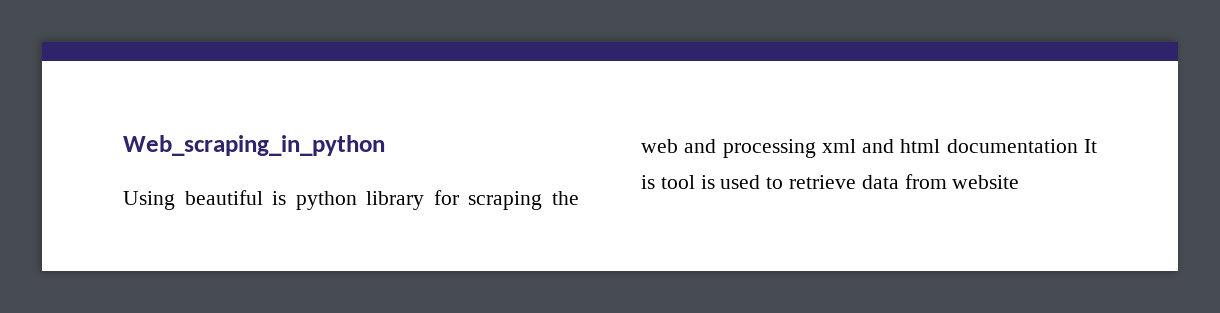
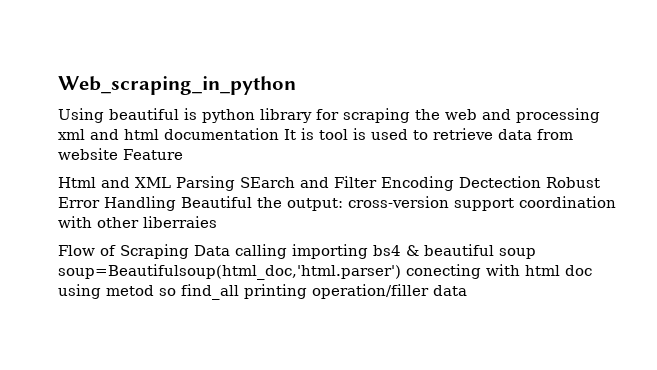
(1020, 182) none -> [123,149,183,160] [58,176,600,191] [58,196,616,211] [58,216,217,228] [58,244,536,259] [58,264,592,280] [58,284,467,300] Feature // Html and XML Parsing SEarch and Filter Encoding Dectection Robust Error Handling Beautiful the output: cross-version support coordination with other liberraies // Flow of Scraping Data calling importing bs4 & beautiful soup soup=Beautifulsoup(html_doc,'html.parser') conecting with html doc using metod so find_all printing operation/filler data

